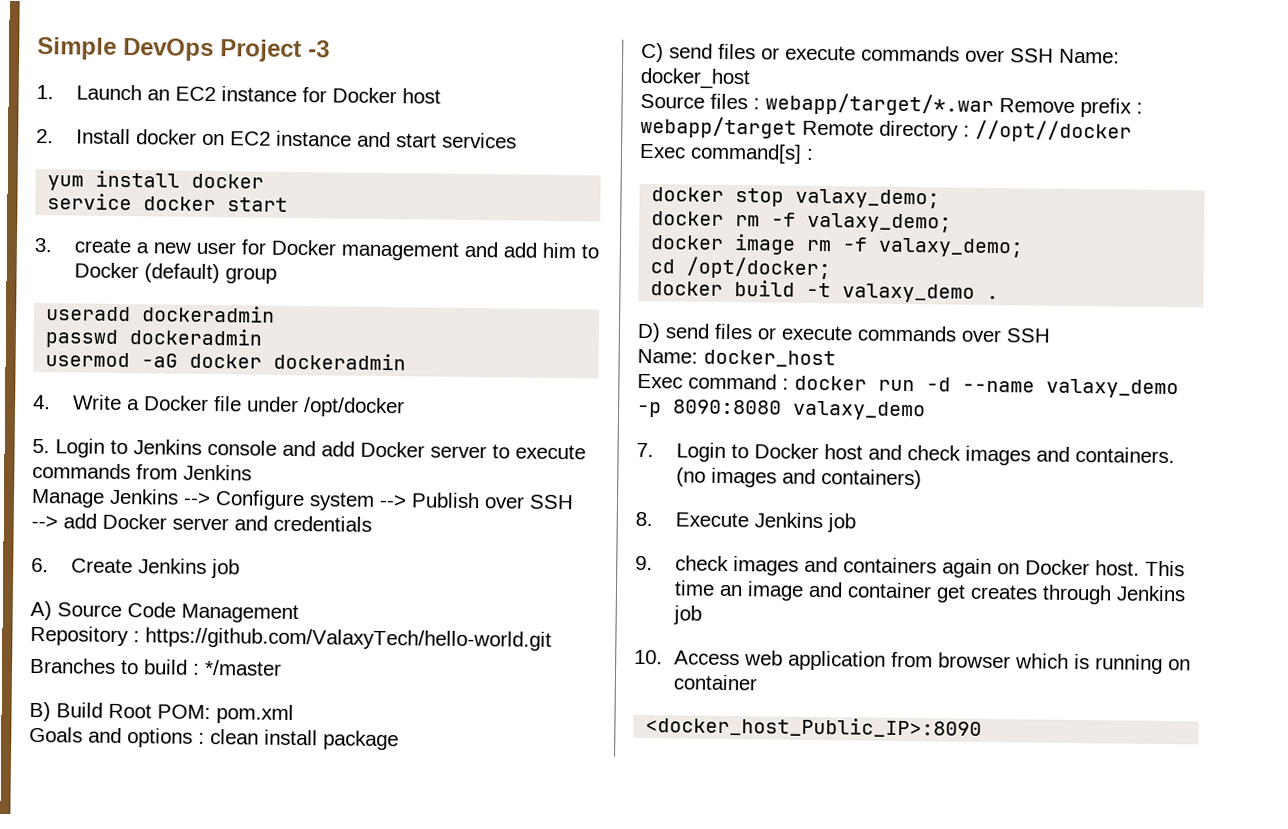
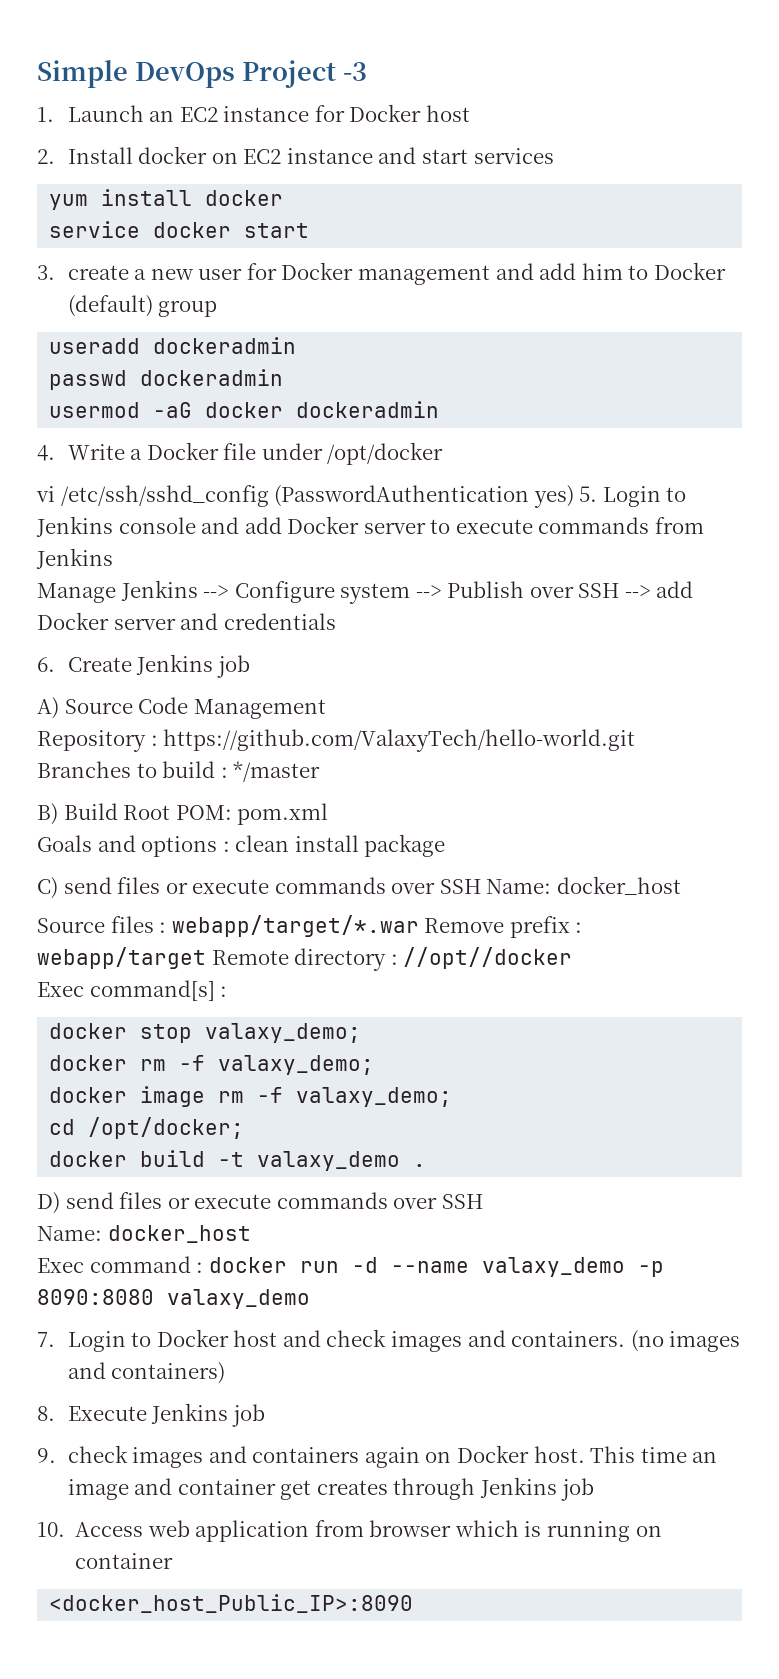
(406, 407) none -> [36,485,574,508] vi /etc/ssh/sshd_config (PasswordAuthentication yes)

